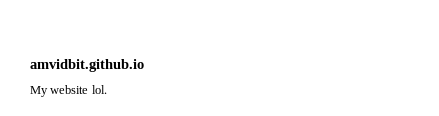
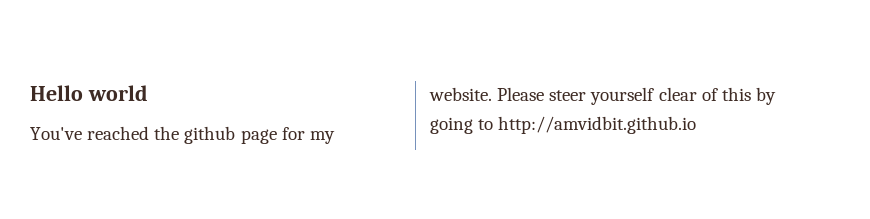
[30,59,144,72] [30,85,107,97] amvidbit.github.io // My website lol. -> [30,85,148,101] [30,126,335,144] [429,87,776,105] [430,116,697,134] Hello world // You've reached the github page for my website. Please steer yourself clear of this by going to http://amvidbit.github.io

